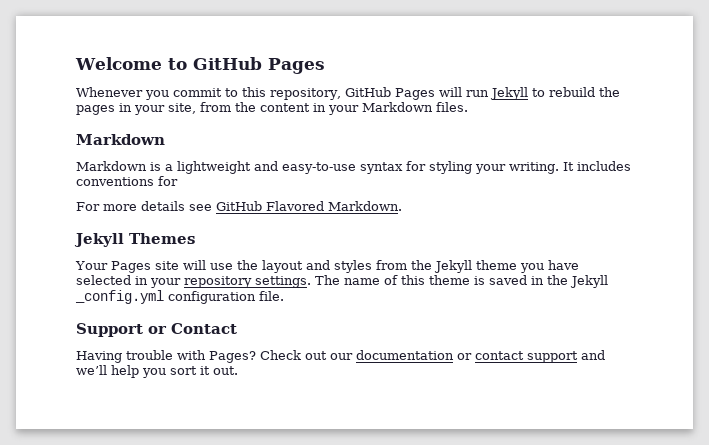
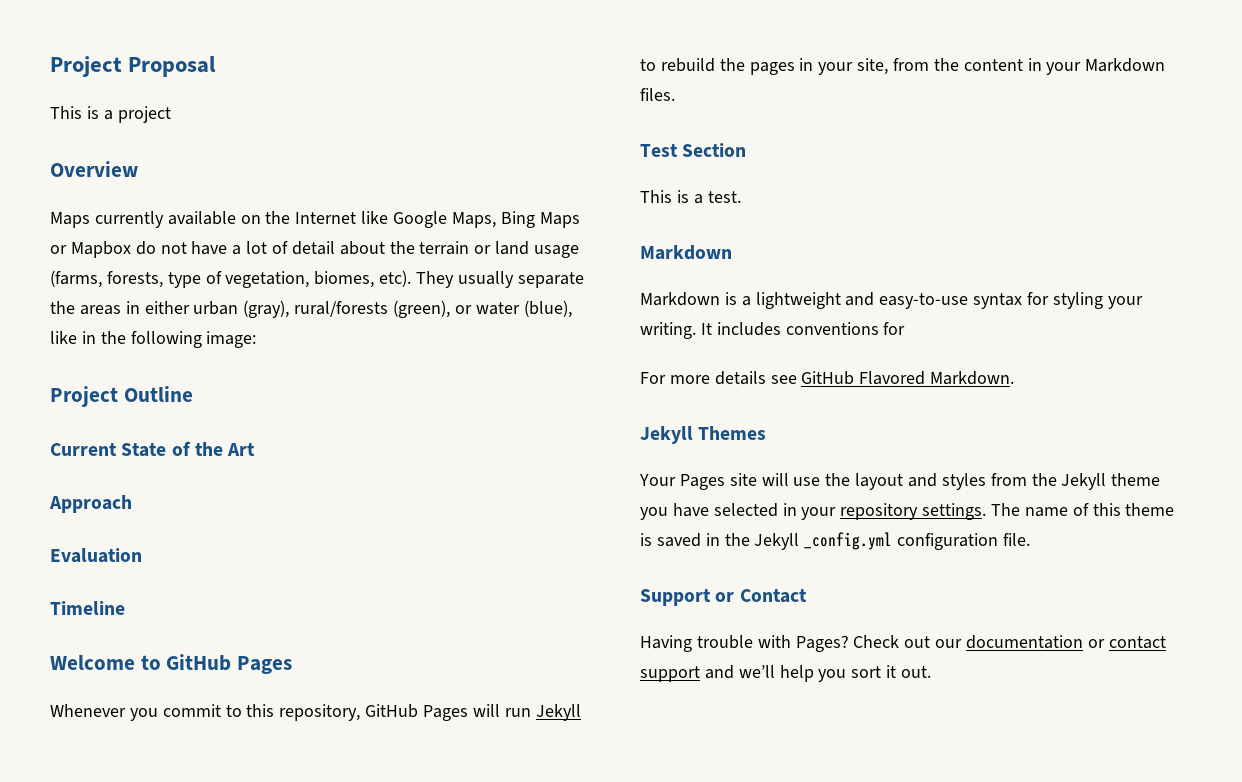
(75, 63) none -> [50,56,217,77] [50,106,171,123] [50,161,138,177] [50,211,580,228] [50,241,580,258] [50,270,584,288] [50,300,572,318] [50,331,257,348] [50,386,193,407] [50,441,256,457] [49,495,132,513] [50,548,142,563] [50,601,125,615] Project Proposal // This is a project // Overview // Maps currently available on the Internet like Google Maps, Bing Maps or Mapbox do not have a lot of detail about the terrain or land usage (farms, forests, type of vegetation, biomes, etc). They usually separate the areas in either urban (gray), rural/forests (green), or water (blue), like in the following image: // Project Outline // Current State of the Art // Approach // Evaluation // Timeline //
(468, 107) none -> [640,143,747,157] [640,190,741,204] // Test Section // This is a test.

